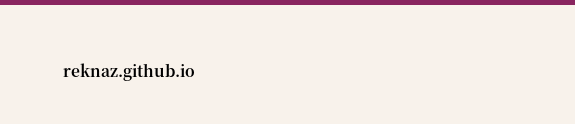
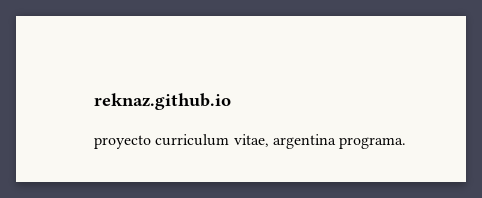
(195, 72) none -> [94,134,407,149] // proyecto curriculum vitae, argentina programa.

